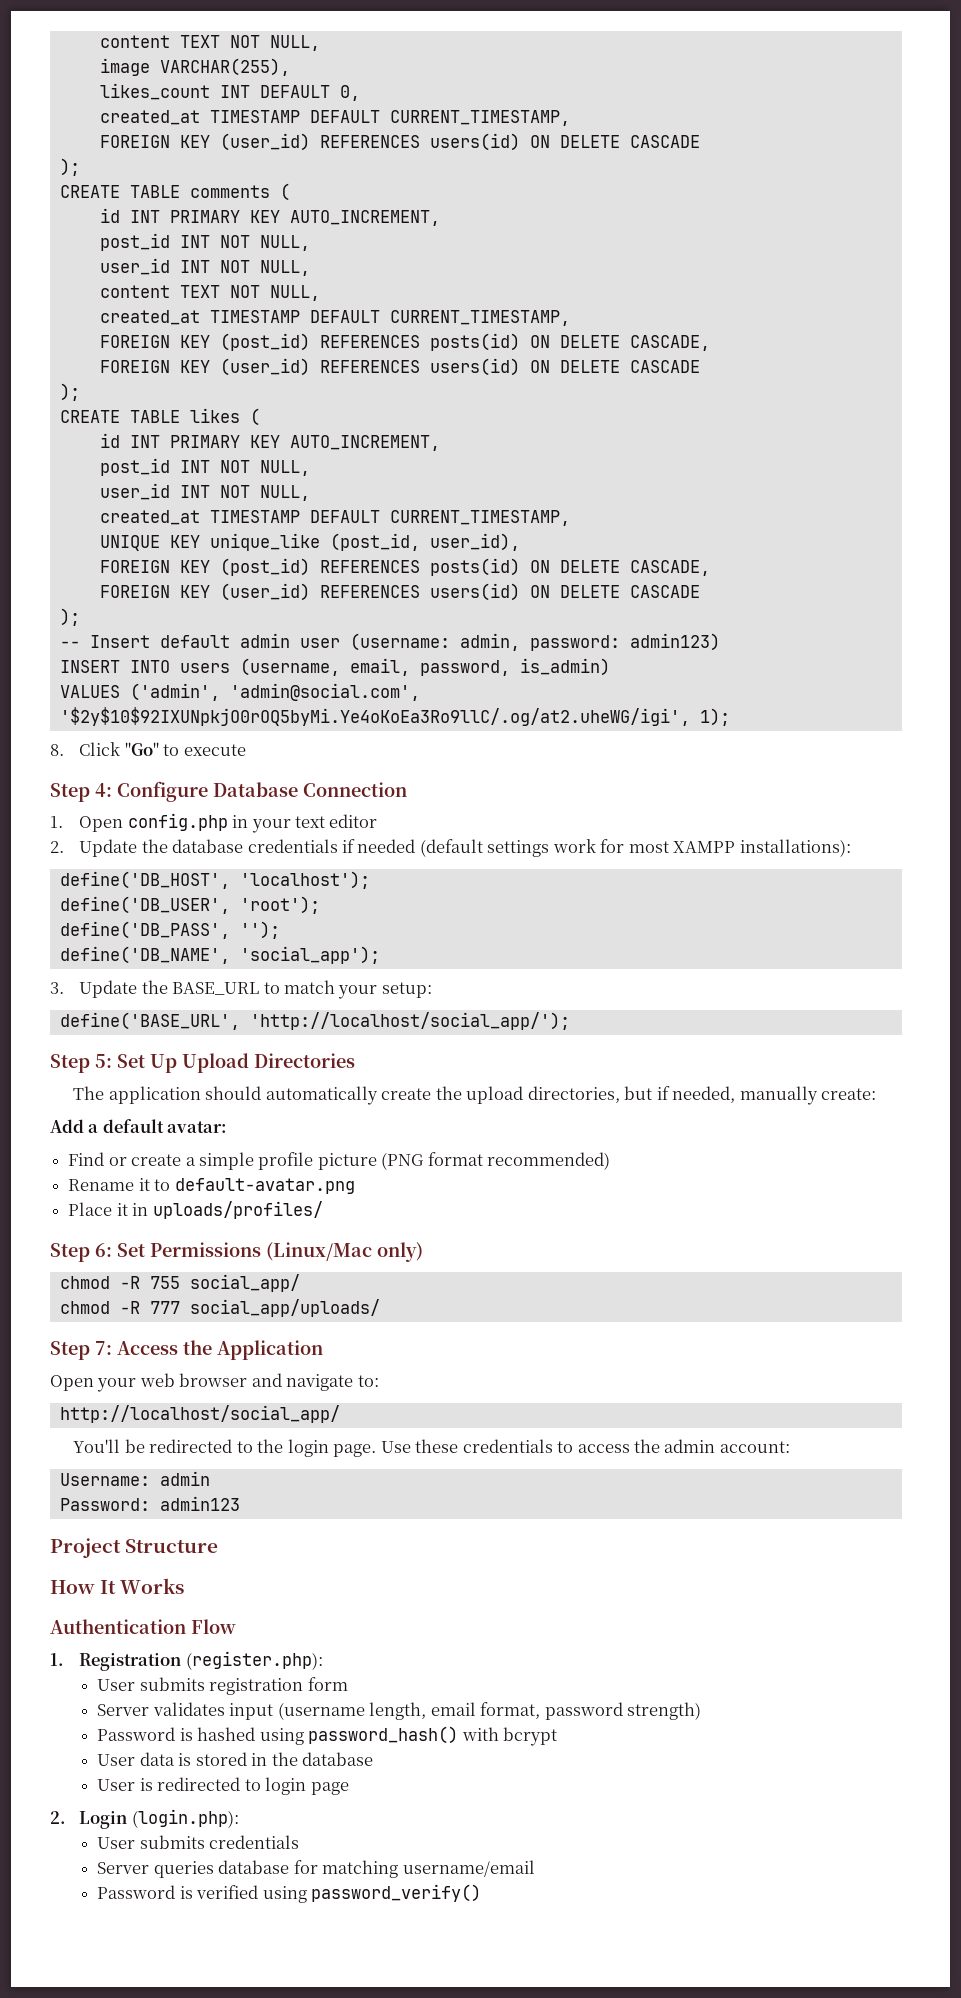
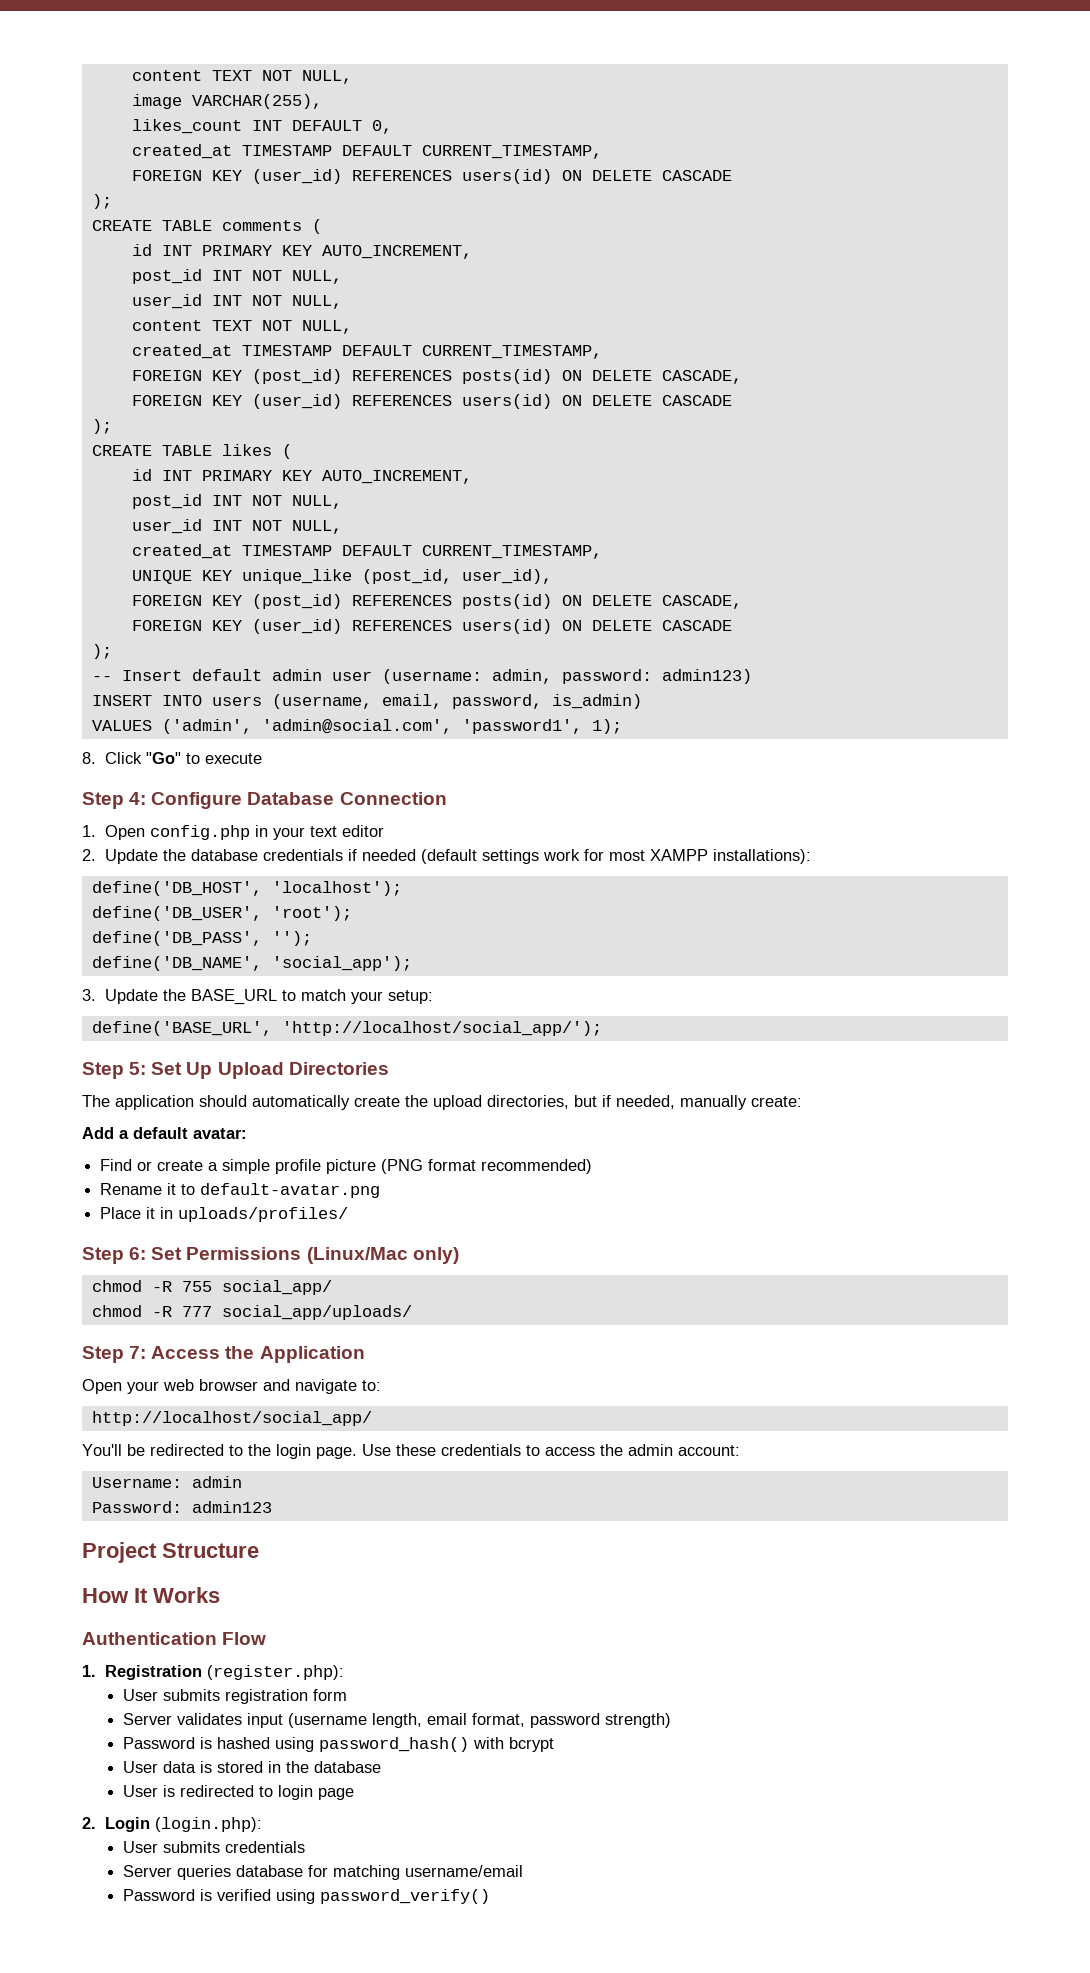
[59,707,690,726] '$2y$10$92IXUNpkjO0rOQ5byMi.Ye4oKoEa3Ro9llC/.og/at2.uheWG/igi', -> [461,719,582,734] 'password1',

